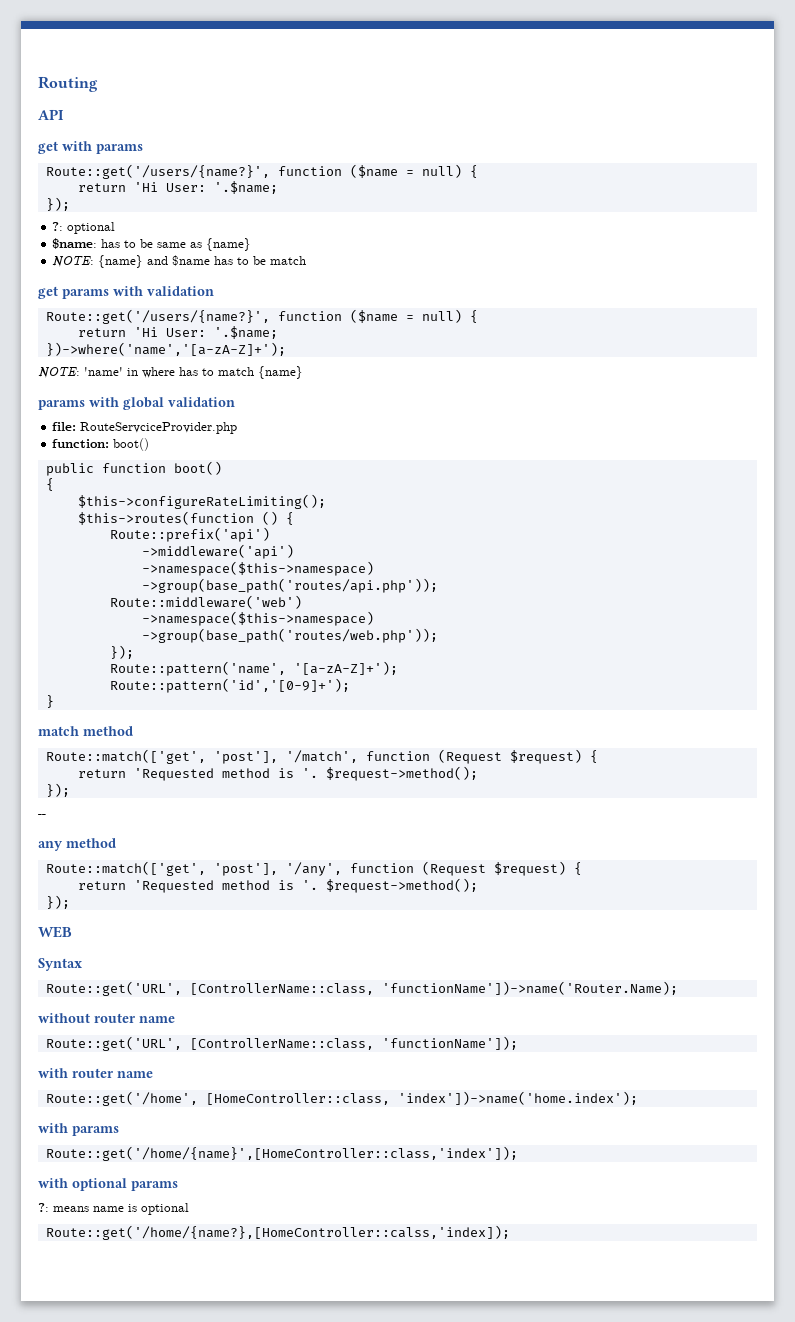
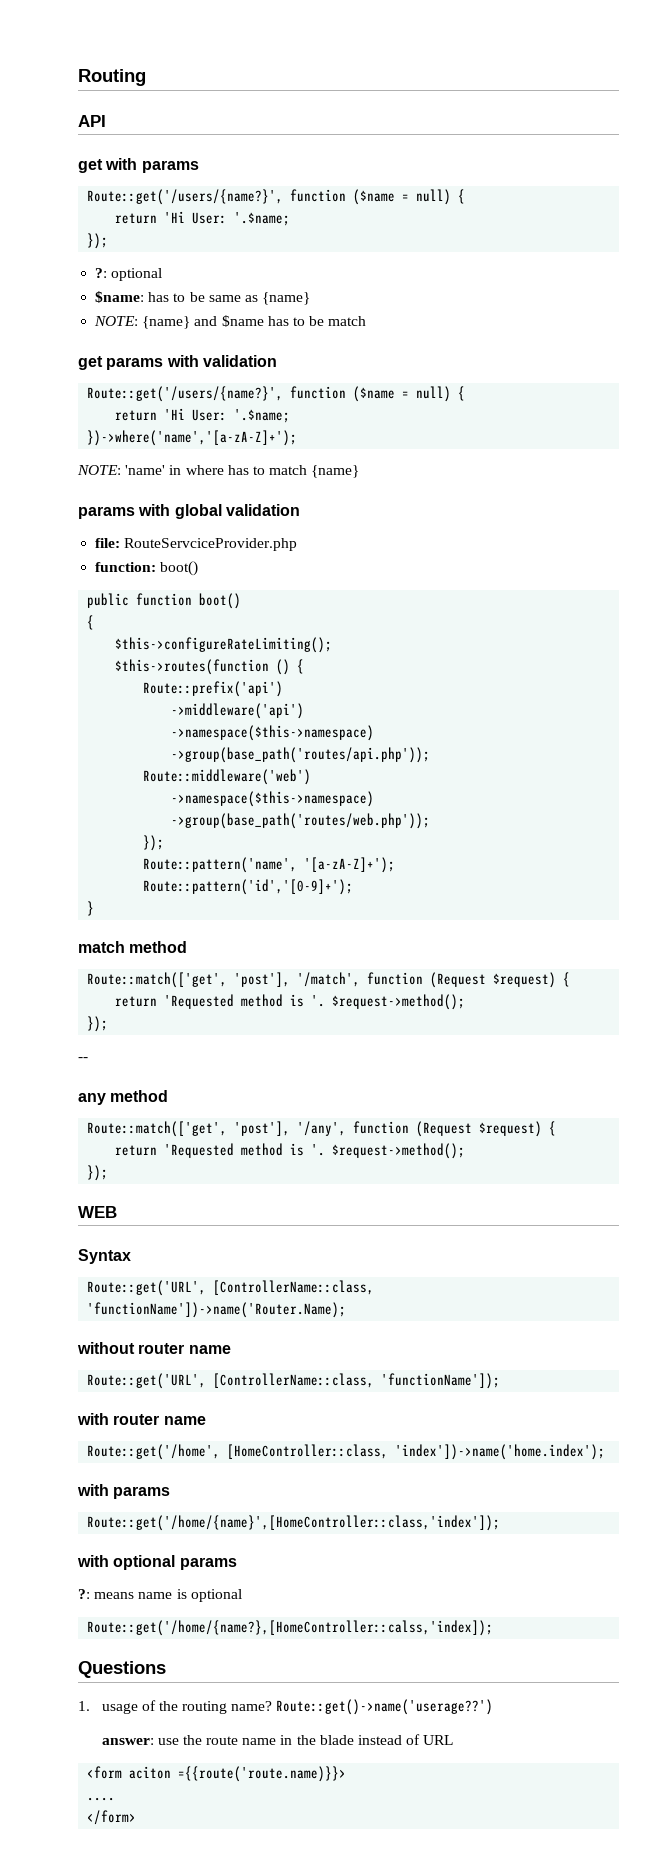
(510, 1232) none -> [78,1661,166,1678] [78,1699,494,1715] [101,1734,454,1745] [87,1766,347,1782] [87,1797,116,1801] [87,1810,137,1825] // Questions // 1. usage of the routing name? Route::get()->name('userage??') // answer: use the route name in the blade instead of URL // <form aciton ={{route('route.name)}}> // .... // </form>

